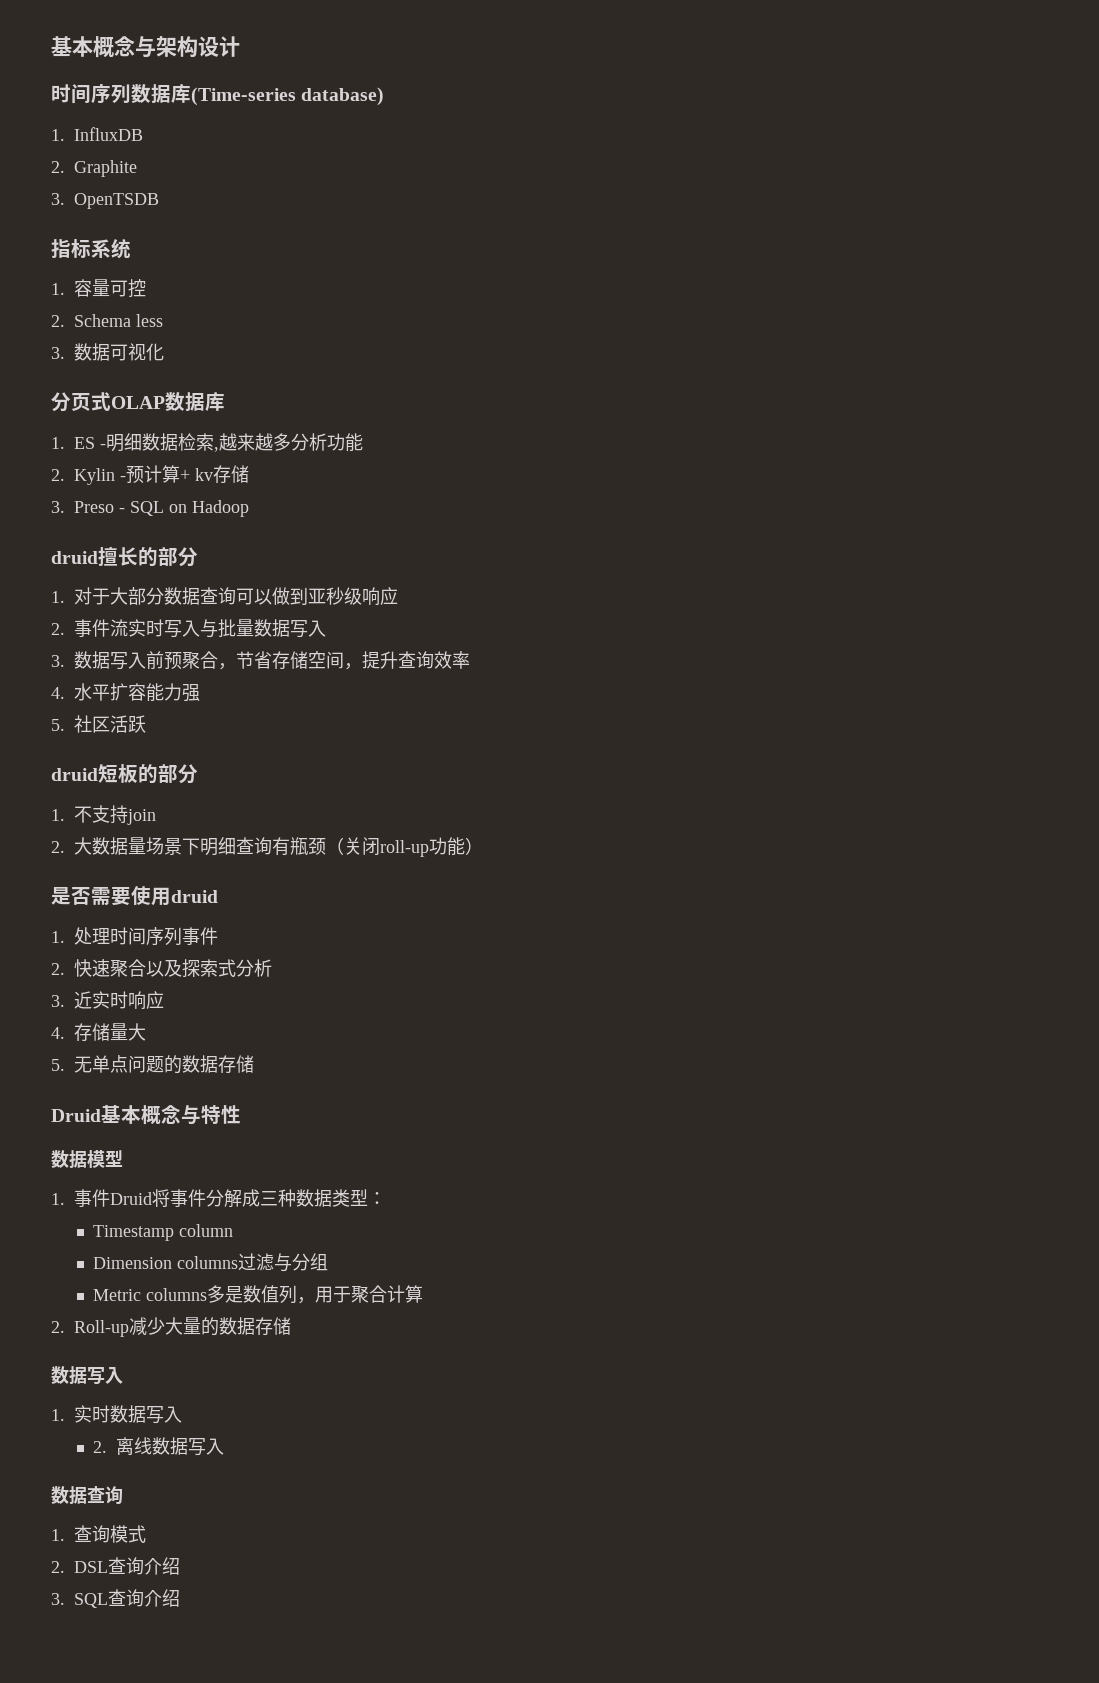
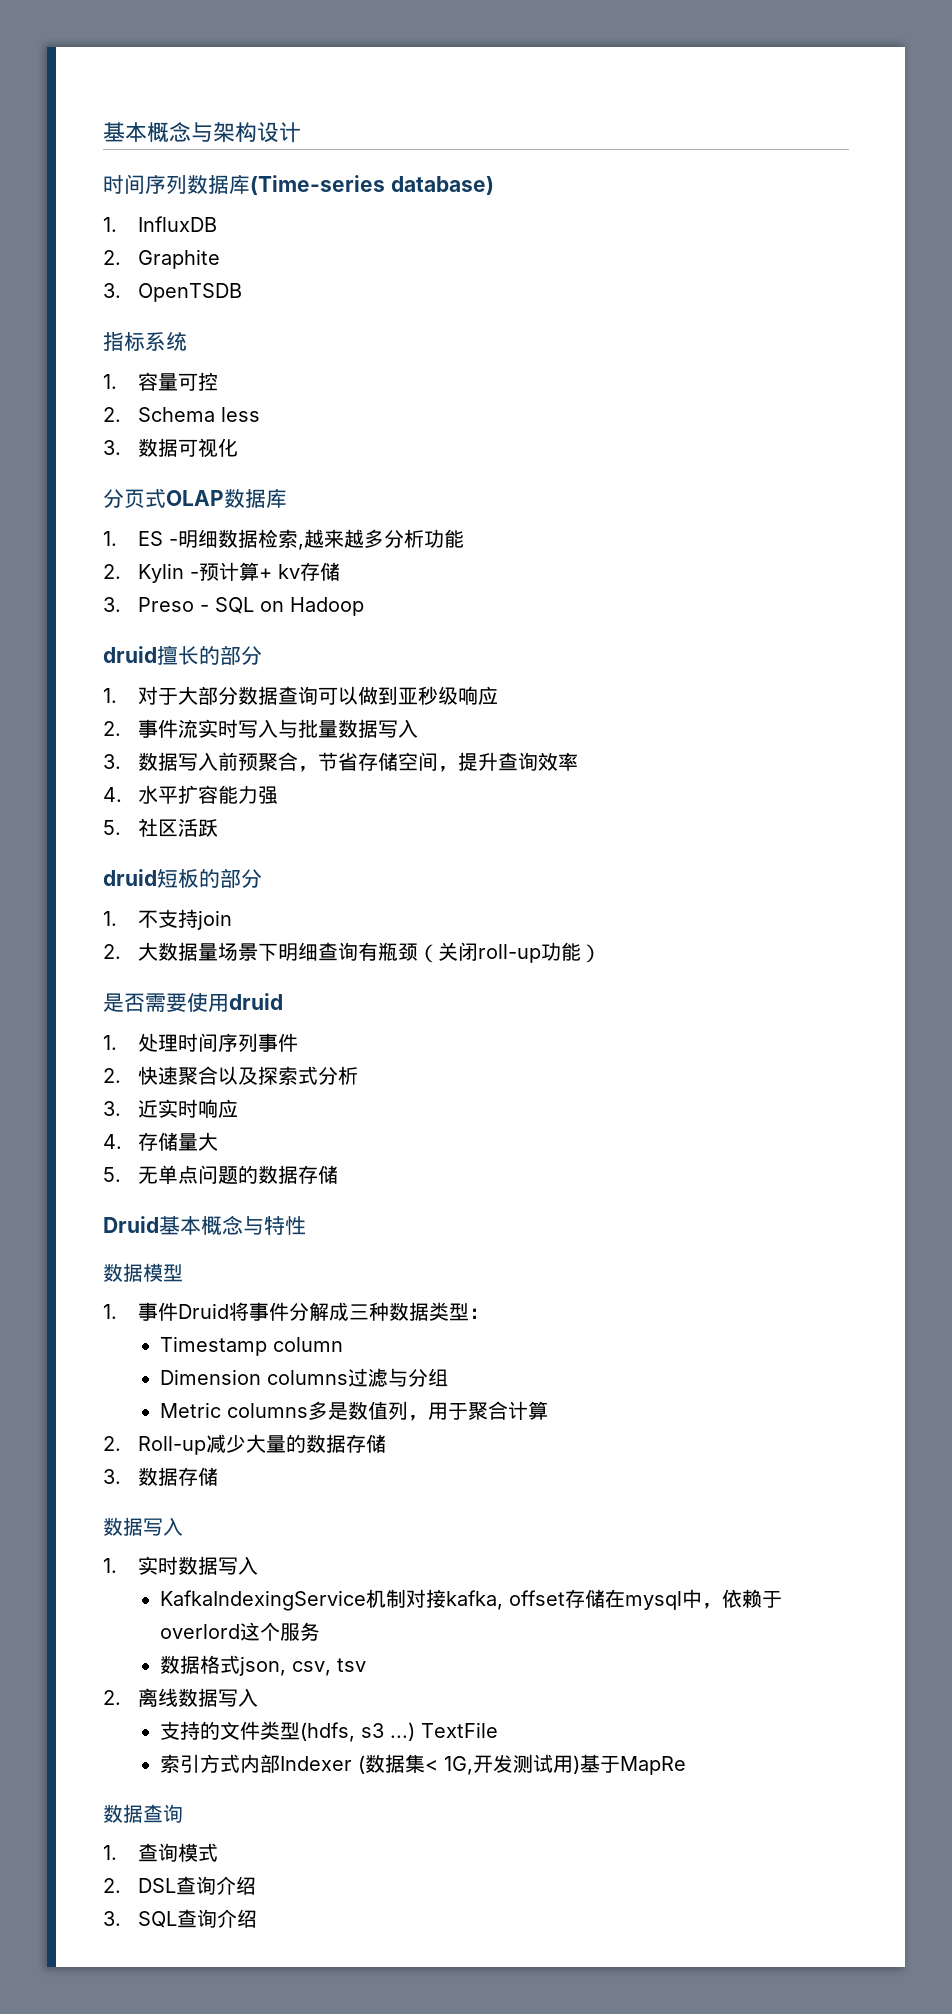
(291, 1326) none -> [103,1467,219,1486] // 3.数据存储
[93,1437,225,1456] 2.离线数据写入 -> [160,1589,783,1611] [160,1622,321,1641] [160,1655,367,1676] [103,1688,259,1707] [160,1721,499,1742] [160,1754,687,1775] KafkaIndexingService机制对接kafka, offset存储在mysql中，依赖于overlord这个服务 // 数据格式json, csv, tsv // 2.离线数据写入 // 支持的文件类型(hdfs, s3 ...) TextFile // 索引方式内部Indexer (数据集< 1G,开发测试用)基于MapRe

